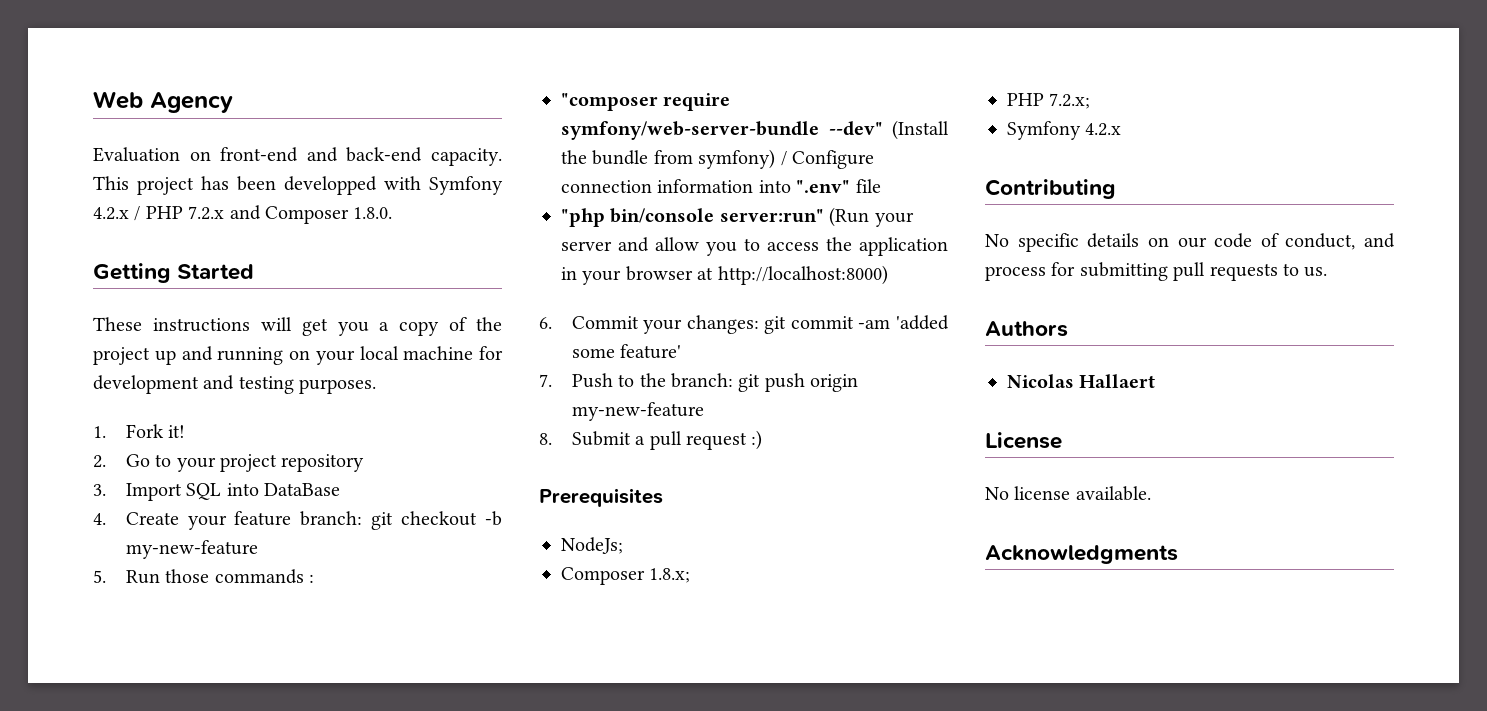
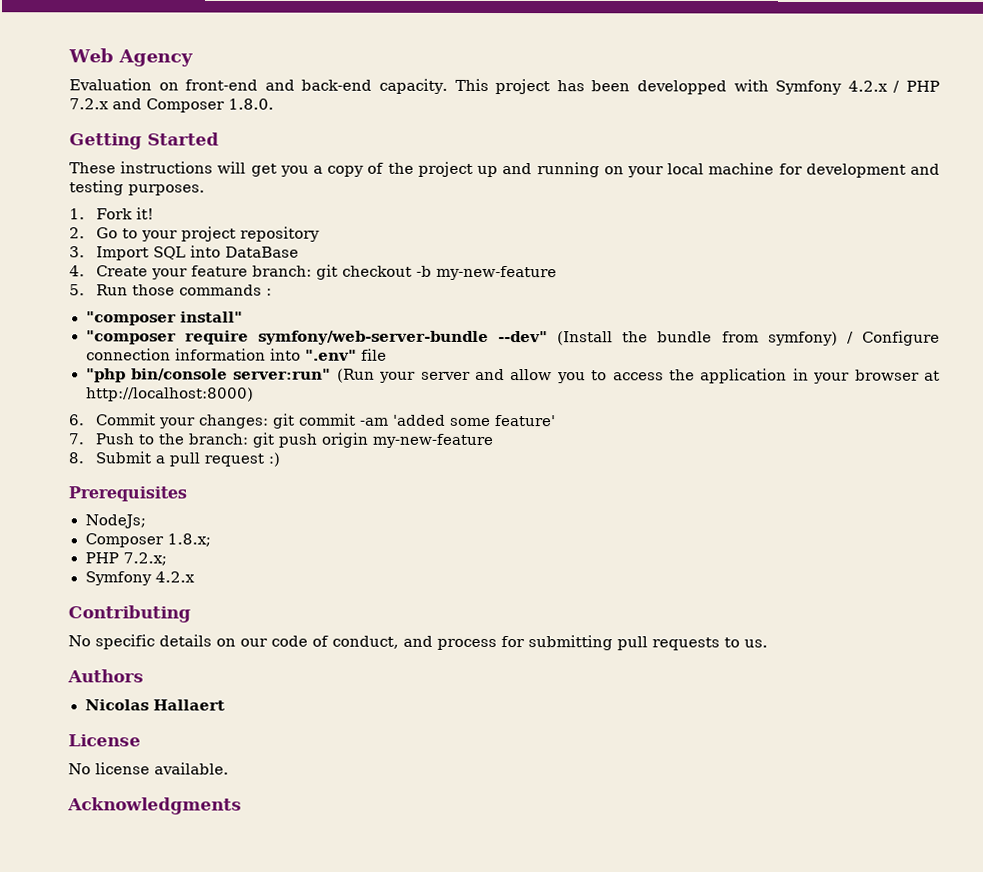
(314, 578) none -> [85,311,243,326] // "composer install"

